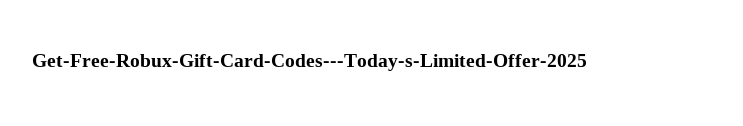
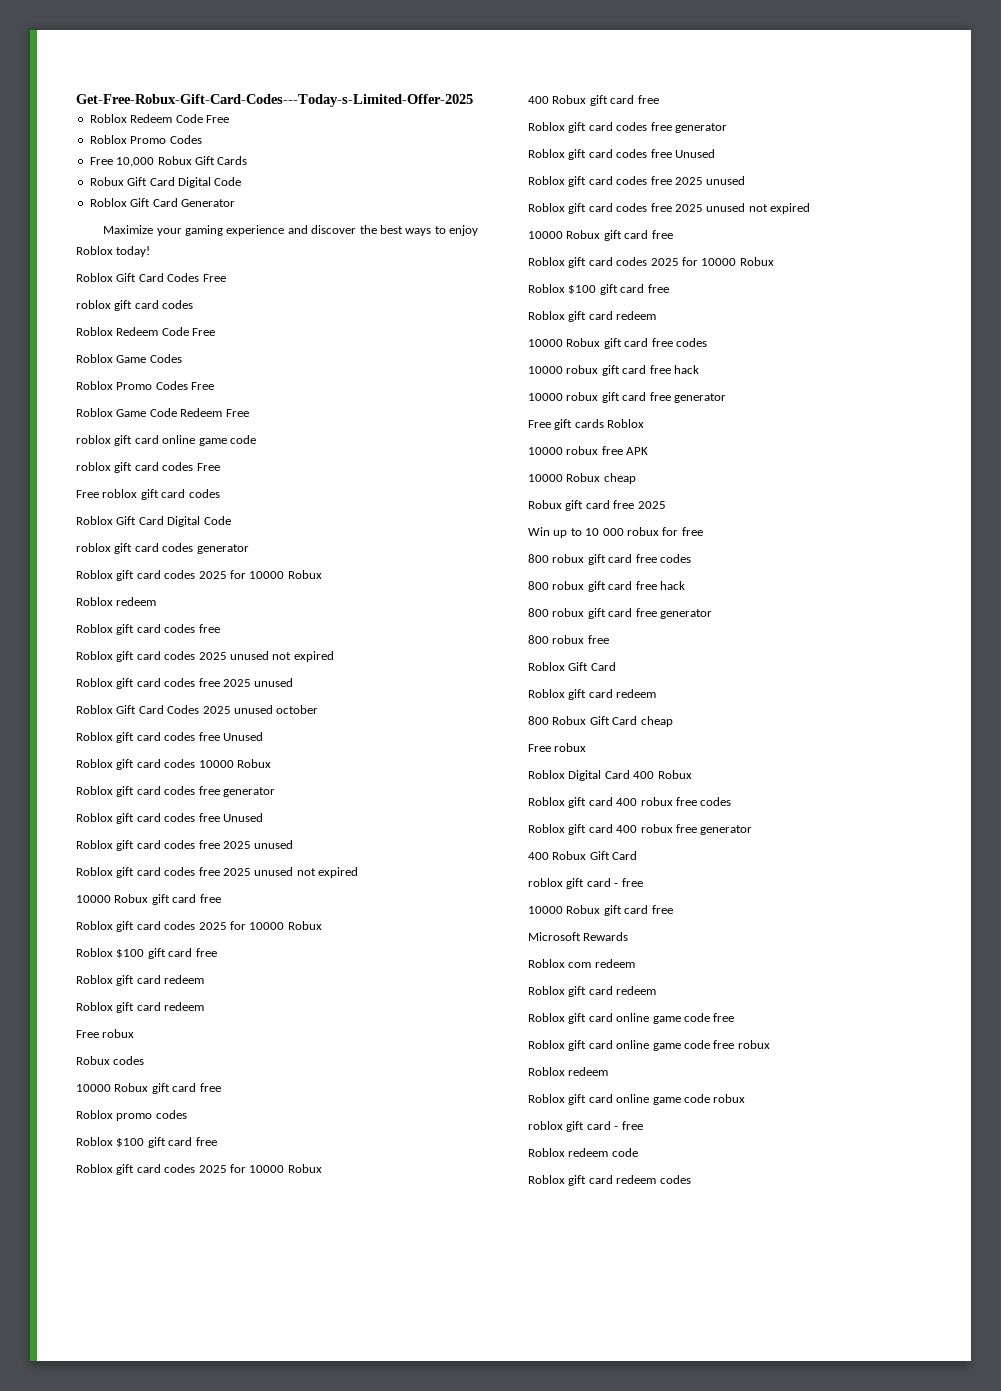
(587, 62) none -> [89,114,229,123] [89,135,202,144] [89,156,248,167] [89,177,242,188] [89,198,235,207] [103,225,479,236] [76,246,151,257] [76,273,226,282] [76,300,194,311] [76,327,216,336] [76,354,182,363] [76,381,215,390] [76,408,249,417] [76,435,256,446] [76,462,220,473] [76,489,220,500] [76,516,231,527] [76,543,249,554] [76,570,322,581] [76,597,157,606] [76,624,220,635] [76,651,334,662] [76,678,294,689] [76,705,319,714] [76,732,263,743] [76,759,271,770] [76,786,275,797] [76,813,263,824] [76,840,294,851] [76,867,358,878] [76,894,221,905] [76,921,322,932] [76,948,217,959] [76,975,205,986] [76,1002,205,1013] [76,1029,135,1038] [76,1056,145,1065] [76,1083,221,1094] [76,1110,187,1121] [76,1137,217,1148] [76,1164,322,1175] [528,95,659,106] [528,122,727,133] [528,149,715,160] [528,176,746,187] [528,203,810,214] [528,230,673,241] [528,257,774,268] [528,284,669,295] [528,311,657,322] [528,338,707,349] [528,365,699,376] [528,392,726,403] [528,419,645,430] [528,446,649,455] [528,473,636,484] [528,500,666,511] [528,527,703,538] [528,554,691,565] [528,581,685,592] [528,608,712,619] [528,635,609,644] [528,662,616,671] [528,689,657,700] [528,716,673,727] [528,743,587,752] [528,770,692,781] [528,797,732,808] [528,824,753,835] [528,851,638,860] [528,878,643,889] [528,905,673,916] [528,932,629,941] [528,959,635,968] [528,986,657,997] [528,1013,735,1024] [528,1040,770,1051] [528,1067,609,1076] [528,1094,746,1105] [528,1121,643,1132] [528,1148,638,1157] [528,1175,691,1186] // Roblox Redeem Code Free // Roblox Promo Codes // Free 10,000 Robux Gift Cards // Robux Gift Card Digital Code // Roblox Gift Card Generator // Maximize your gaming experience and discover the best ways to enjoy Roblox today! // Roblox Gift Card Codes Free // roblox gift card codes // Roblox Redeem Code Free // Roblox Game Codes // Roblox Promo Codes Free // Roblox Game Code Redeem Free // roblox gift card online game code // roblox gift card codes Free // Free roblox gift card codes // Roblox Gift Card Digital Code // roblox gift card codes generator // Roblox gift card codes 2025 for 10000 Robux // Roblox redeem // Roblox gift card codes free // Roblox gift card codes 2025 unused not expired // Roblox gift card codes free 2025 unused // Roblox Gift Card Codes 2025 unused october // Roblox gift card codes free Unused // Roblox gift card codes 10000 Robux // Roblox gift card codes free generator // Roblox gift card codes free Unused // Roblox gift card codes free 2025 unused // Roblox gift card codes free 2025 unused not expired // 10000 Robux gift card free // Roblox gift card codes 2025 for 10000 Robux // Roblox $100 gift card free // Roblox gift card redeem // Roblox gift card redeem // Free robux // Robux codes // 10000 Robux gift card free // Roblox promo codes // Roblox $100 gift card free // Roblox gift card codes 2025 for 10000 Robux // 400 Robux gift card free // Roblox gift card codes free generator // Roblox gift card codes free Unused // Roblox gift card codes free 2025 unused // Roblox gift card codes free 2025 unused not expired // 10000 Robux gift card free // Roblox gift card codes 2025 for 10000 Robux // Roblox $100 gift card free // Roblox gift card redeem // 10000 Robux gift card free codes // 10000 robux gift card free hack // 10000 robux gift card free generator // Free gift cards Roblox // 10000 robux free APK // 10000 Robux cheap // Robux gift card free 2025 // Win up to 10 000 robux for free // 800 robux gift card free codes // 800 robux gift card free hack // 800 robux gift card free generator // 800 robux free // Roblox Gift Card // Roblox gift card redeem // 800 Robux Gift Card cheap // Free robux // Roblox Digital Card 400 Robux // Roblox gift card 400 robux free codes // Roblox gift card 400 robux free generator // 400 Robux Gift Card // roblox gift card - free // 10000 Robux gift card free // Microsoft Rewards // Roblox com redeem // Roblox gift card redeem // Roblox gift card online game code free // Roblox gift card online game code free robux // Roblox redeem // Roblox gift card online game code robux // roblox gift card - free // Roblox redeem code // Roblox gift card redeem codes

